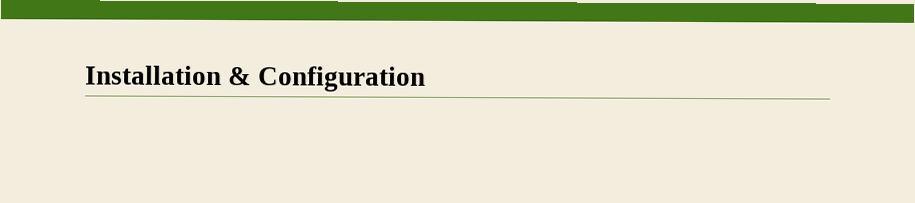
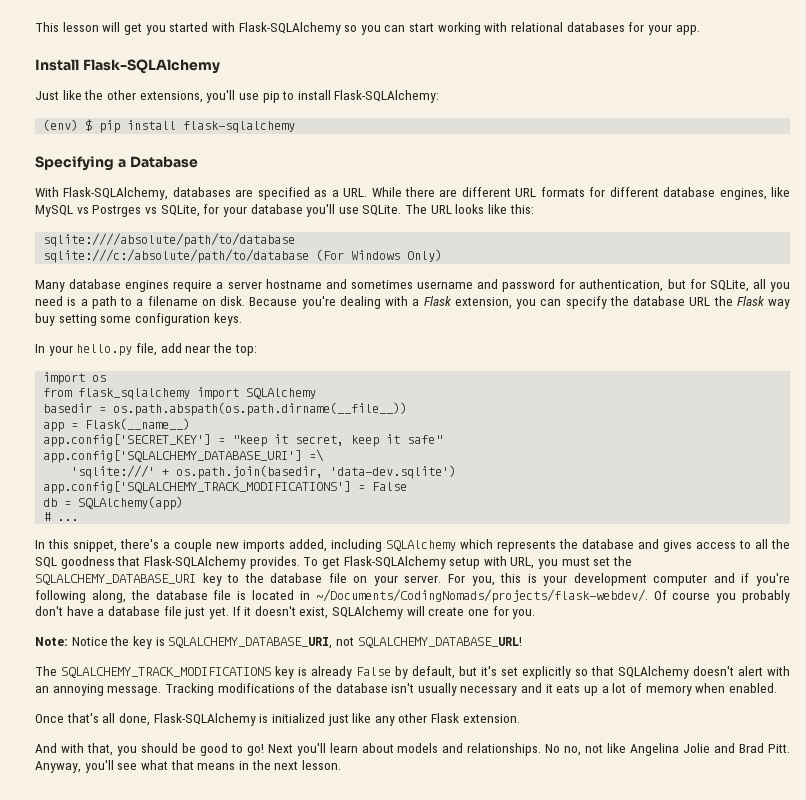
[85,65,426,92] Installation & Configuration -> [35,22,700,35] [35,59,220,74] [35,90,440,103] [43,119,296,133] [35,156,198,171] [35,187,791,200] [35,204,534,217] [43,233,296,247] [43,249,443,263] [35,279,790,292] [35,296,790,309] [35,313,242,326] [35,343,257,356] [43,372,107,385] [43,387,317,400] [43,402,408,416] [43,418,191,432] [43,434,443,447] [43,449,325,463] [71,465,457,479] [43,481,408,494] [43,496,184,510] [43,512,79,521] [35,539,790,552] [35,556,633,569] [35,573,790,586] [35,589,791,603] [35,606,536,619] [35,636,522,649] [35,666,790,679] [35,683,777,696] [35,713,520,726] [35,743,791,756] [35,760,341,773] This lesson will get you started with Flask-SQLAlchemy so you can start working with relational databases for your app. // Install Flask-SQLAlchemy // Just like the other extensions, you'll use pip to install Flask-SQLAlchemy: // (env) $ pip install flask-sqlalchemy // Specifying a Database // With Flask-SQLAlchemy, databases are specified as a URL. While there are different URL formats for different database engines, like MySQL vs Postrges vs SQLite, for your database you'll use SQLite. The URL looks like this: // sqlite:////absolute/path/to/database // sqlite:///c:/absolute/path/to/database (For Windows Only) // Many database engines require a server hostname and sometimes username and password for authentication, but for SQLite, all you need is a path to a filename on disk. Because you're dealing with a Flask extension, you can specify the database URL the Flask way buy setting some configuration keys. // In your hello.py file, add near the top: // import os // from flask_sqlalchemy import SQLAlchemy // basedir = os.path.abspath(os.path.dirname(__file__)) // app = Flask(__name__) // app.config['SECRET_KEY'] = "keep it secret, keep it safe" // app.config['SQLALCHEMY_DATABASE_URI'] =\ // 'sqlite:///' + os.path.join(basedir, 'data-dev.sqlite') // app.config['SQLALCHEMY_TRACK_MODIFICATIONS'] = False // db = SQLAlchemy(app) // # ... // In this snippet, there's a couple new imports added, including SQLAlchemy which represents the database and gives access to all the SQL goodness that Flask-SQLAlchemy provides. To get Flask-SQLAlchemy setup with URL, you must set the SQLALCHEMY_DATABASE_URI key to the database file on your server. For you, this is your development computer and if you're following along, the database file is located in ~/Documents/CodingNomads/projects/flask-webdev/. Of course you probably don't have a database file just yet. If it doesn't exist, SQLAlchemy will create one for you. // Note: Notice the key is SQLALCHEMY_DATABASE_URI, not SQLALCHEMY_DATABASE_URL! // The SQLALCHEMY_TRACK_MODIFICATIONS key is already False by default, but it's set explicitly so that SQLAlchemy doesn't alert with an annoying message. Tracking modifications of the database isn't usually necessary and it eats up a lot of memory when enabled. // Once that's all done, Flask-SQLAlchemy is initialized just like any other Flask extension. // And with that, you should be good to go! Next you'll learn about models and relationships. No no, not like Angelina Jolie and Brad Pitt. Anyway, you'll see what that means in the next lesson.

